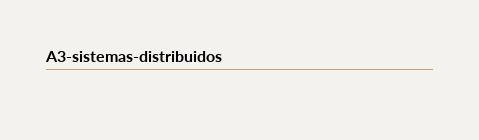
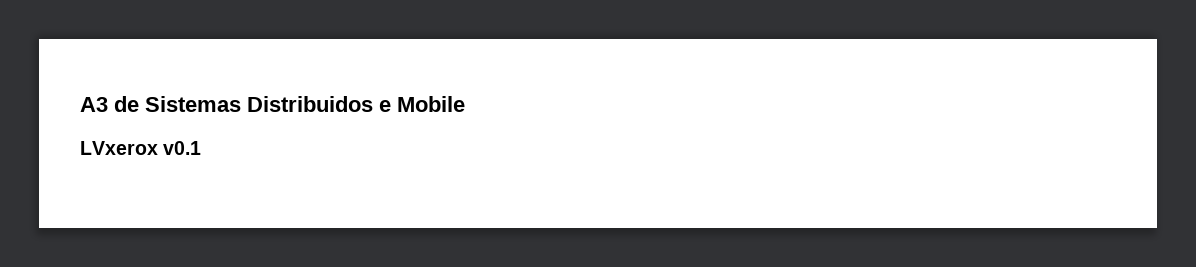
[45,51,222,62] A3-sistemas-distribuidos -> [80,96,465,112] [80,141,202,155] A3 de Sistemas Distribuidos e Mobile // LVxerox v0.1

